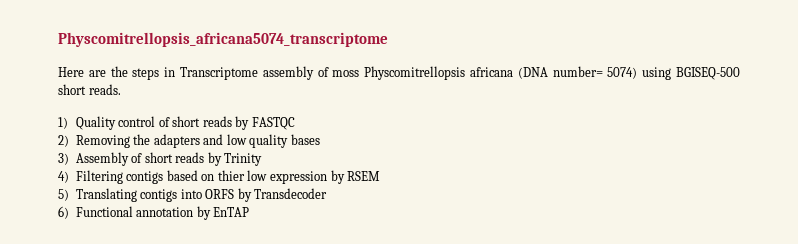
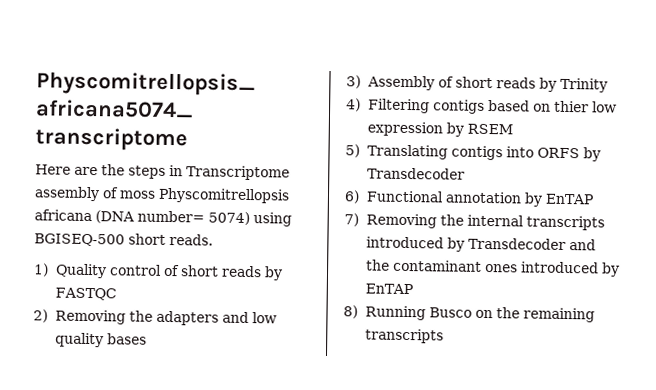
(250, 212) none -> [344,213,606,231] [366,236,597,252] [366,259,621,277] [365,283,414,295] [343,305,596,323] [365,328,445,344] // 7) Removing the internal transcripts introduced by Transdecoder and the contaminant ones introduced by EnTAP // 8) Running Busco on the remaining transcripts

